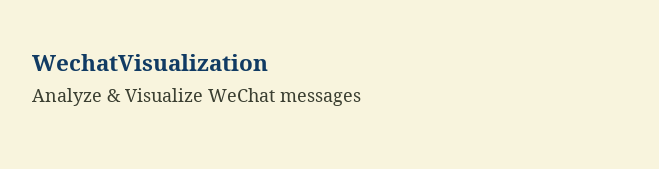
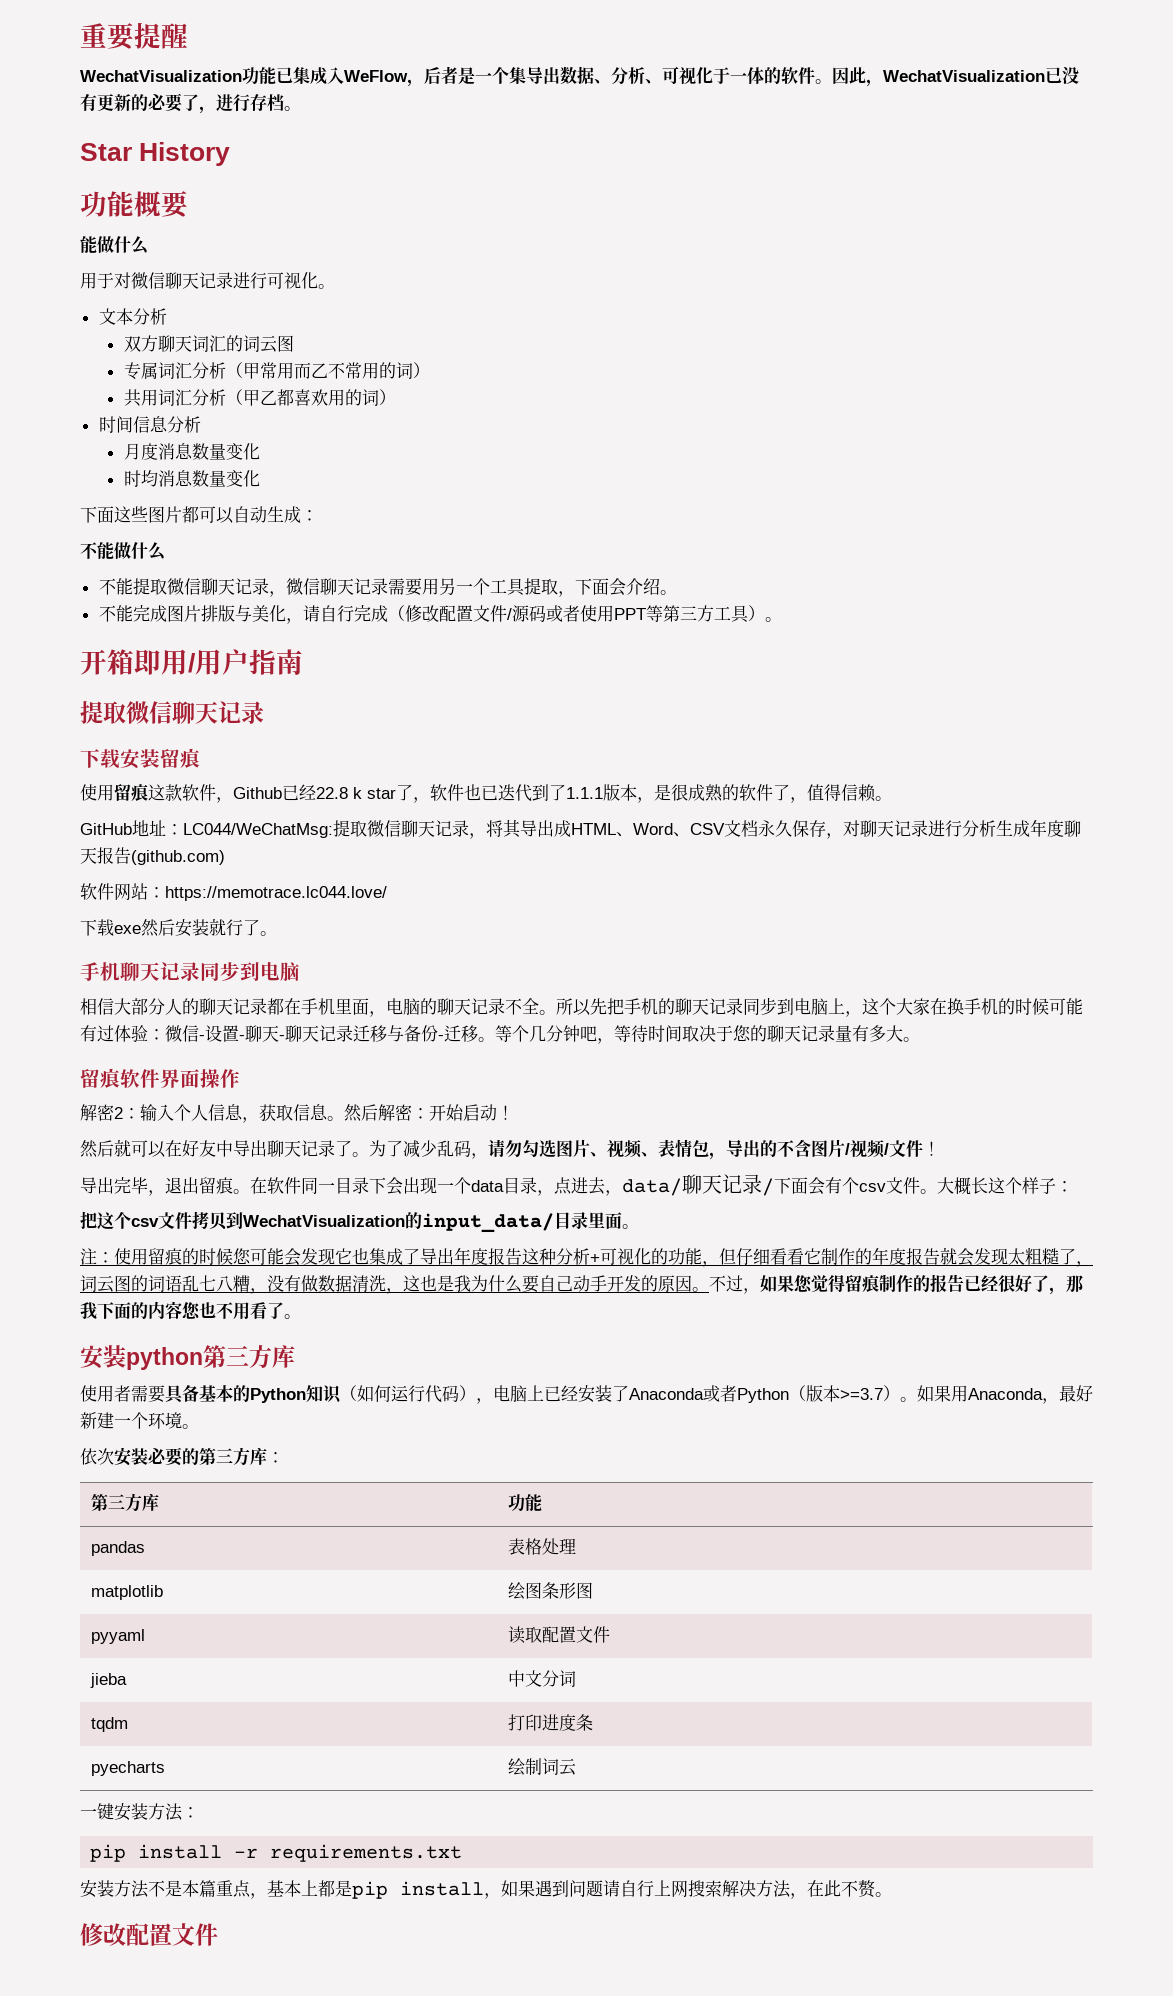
[32,54,268,71] [32,88,361,106] WechatVisualization // Analyze & Visualize WeChat messages -> [80,22,188,50] [80,66,1079,87] [80,93,301,114] [80,142,231,166] [80,191,189,218] [80,236,149,254] [80,272,335,289] [98,308,167,325] [123,335,294,353] [123,362,430,380] [123,389,396,407] [98,416,201,433] [123,443,260,460] [123,470,260,487] [80,506,318,524] [80,542,166,560] [98,578,677,597] [98,605,782,624] [80,649,303,675] [80,701,264,724] [80,748,200,769] [80,784,892,803] [80,819,1081,839] [80,847,225,865] [80,883,387,901] [80,918,277,937] [80,962,300,981] [80,997,1083,1017] [80,1025,920,1044] [80,1068,240,1088] [80,1104,514,1123] [80,1139,940,1160] [80,1174,1073,1196] [80,1211,639,1233] [80,1247,1093,1267] [80,1274,1083,1295] [80,1301,301,1320] [80,1345,295,1370] [80,1385,1093,1404] [80,1412,199,1429] [80,1447,284,1466] [90,1493,159,1512] [507,1494,542,1511] [90,1541,145,1556] [507,1538,576,1555] [90,1585,163,1600] [507,1582,593,1600] [90,1629,145,1644] [507,1626,610,1644] [89,1673,127,1688] [507,1670,576,1687] [90,1717,128,1732] [507,1714,593,1731] [90,1761,165,1776] [507,1758,576,1776] [80,1803,199,1821] [90,1844,463,1862] [80,1879,892,1899] [80,1923,218,1946] 重要提醒 // WechatVisualization功能已集成入WeFlow，后者是一个集导出数据、分析、可视化于一体的软件。因此，WechatVisualization已没有更新的必要了，进行存档。 // Star History // 功能概要 // 能做什么 // 用于对微信聊天记录进行可视化。 // 文本分析 // 双方聊天词汇的词云图 // 专属词汇分析（甲常用而乙不常用的词） // 共用词汇分析（甲乙都喜欢用的词） // 时间信息分析 // 月度消息数量变化 // 时均消息数量变化 // 下面这些图片都可以自动生成： // 不能做什么 // 不能提取微信聊天记录，微信聊天记录需要用另一个工具提取，下面会介绍。 // 不能完成图片排版与美化，请自行完成（修改配置文件/源码或者使用PPT等第三方工具）。 // 开箱即用/用户指南 // 提取微信聊天记录 // 下载安装留痕 // 使用留痕这款软件，Github已经22.8 k star了，软件也已迭代到了1.1.1版本，是很成熟的软件了，值得信赖。 // GitHub地址：LC044/WeChatMsg:提取微信聊天记录，将其导出成HTML、Word、CSV文档永久保存，对聊天记录进行分析生成年度聊天报告(github.com) // 软件网站：https://memotrace.lc044.love/ // 下载exe然后安装就行了。 // 手机聊天记录同步到电脑 // 相信大部分人的聊天记录都在手机里面，电脑的聊天记录不全。所以先把手机的聊天记录同步到电脑上，这个大家在换手机的时候可能有过体验：微信-设置-聊天-聊天记录迁移与备份-迁移。等个几分钟吧，等待时间取决于您的聊天记录量有多大。 // 留痕软件界面操作 // 解密2：输入个人信息，获取信息。然后解密：开始启动！ // 然后就可以在好友中导出聊天记录了。为了减少乱码，请勿勾选图片、视频、表情包，导出的不含图片/视频/文件！ // 导出完毕，退出留痕。在软件同一目录下会出现一个data目录，点进去，data/聊天记录/下面会有个csv文件。大概长这个样子： // 把这个csv文件拷贝到WechatVisualization的input_data/目录里面。 // 注：使用留痕的时候您可能会发现它也集成了导出年度报告这种分析+可视化的功能，但仔细看看它制作的年度报告就会发现太粗糙了，词云图的词语乱七八糟，没有做数据清洗，这也是我为什么要自己动手开发的原因。不过，如果您觉得留痕制作的报告已经很好了，那我下面的内容您也不用看了。 // 安装python第三方库 // 使用者需要具备基本的Python知识（如何运行代码），电脑上已经安装了Anaconda或者Python（版本>=3.7）。如果用Anaconda，最好新建一个环境。 // 依次安装必要的第三方库： // 第三方库 | 功能 // pandas | 表格处理 // matplotlib | 绘图条形图 // pyyaml | 读取配置文件 // jieba | 中文分词 // tqdm | 打印进度条 // pyecharts | 绘制词云 // 一键安装方法： // pip install -r requirements.txt // 安装方法不是本篇重点，基本上都是pip install，如果遇到问题请自行上网搜索解决方法，在此不赘。 // 修改配置文件

